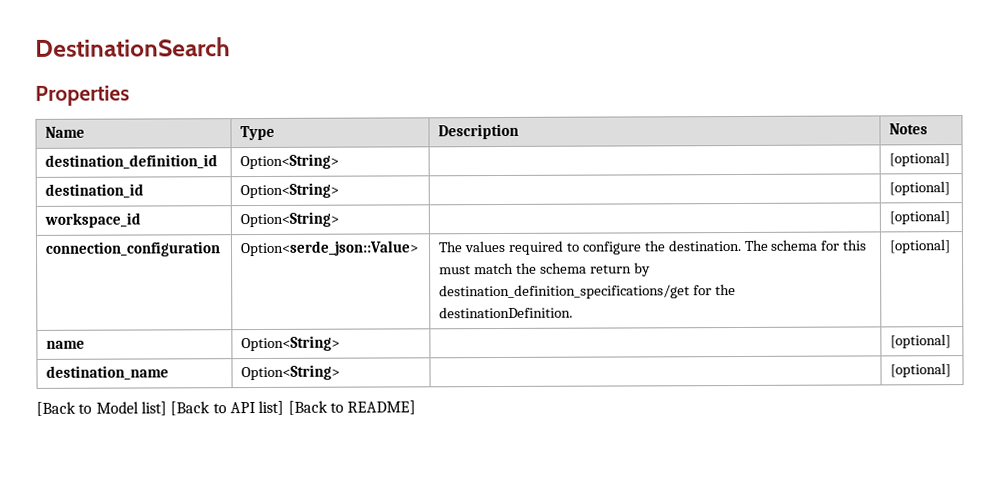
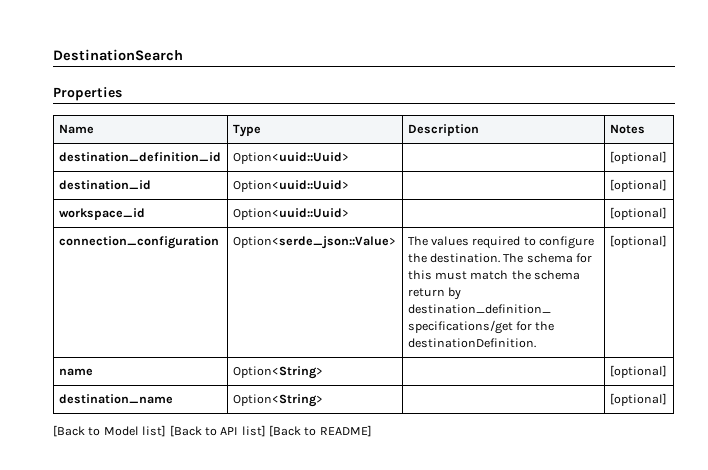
[240,153,340,170] Option<String> -> [232,152,349,164] Option<uuid::Uuid>
[240,182,340,199] Option<String> -> [232,180,349,192] Option<uuid::Uuid>
[240,211,340,228] Option<String> -> [232,208,349,220] Option<uuid::Uuid>

